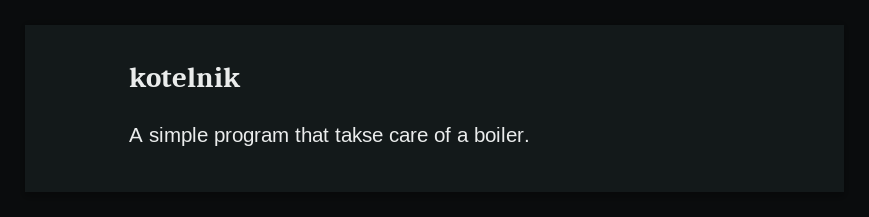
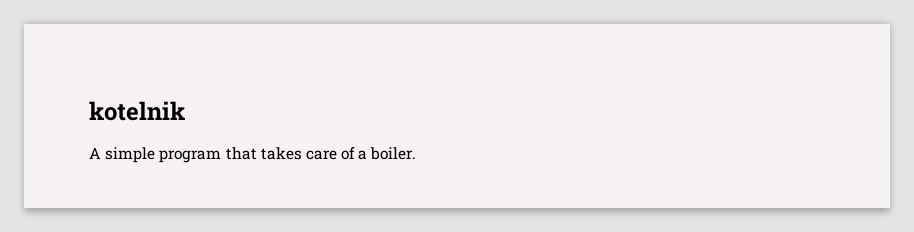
[335,127,383,142] takse -> [260,147,302,160] takes

